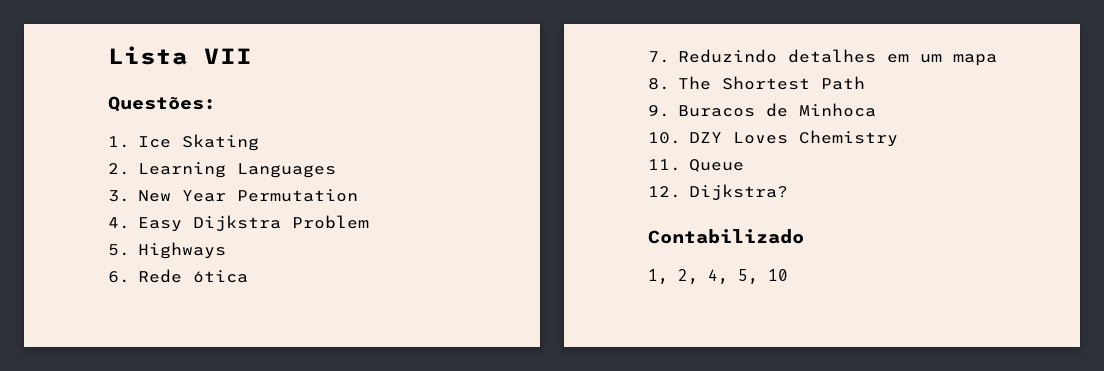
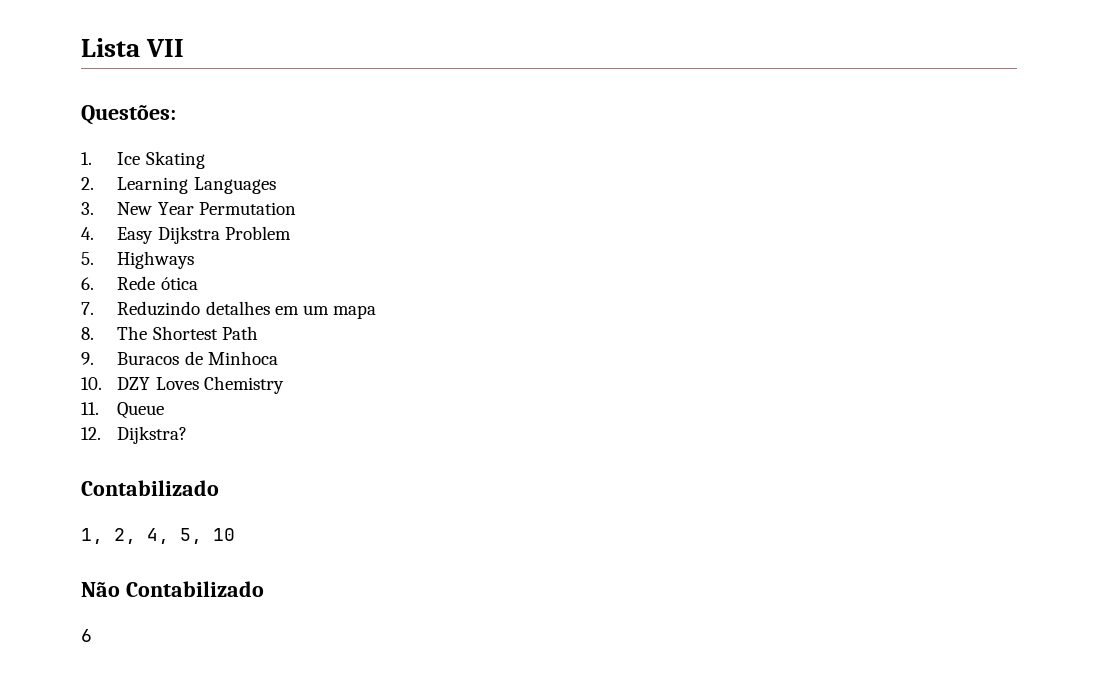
(788, 275) none -> [81,581,264,597] [81,629,92,642] // Não Contabilizado // 6

